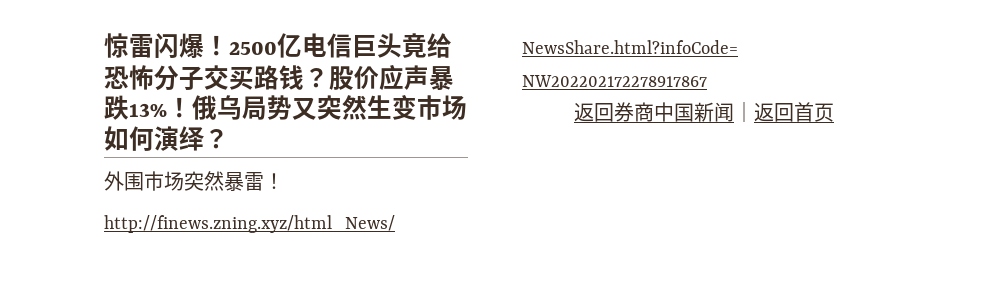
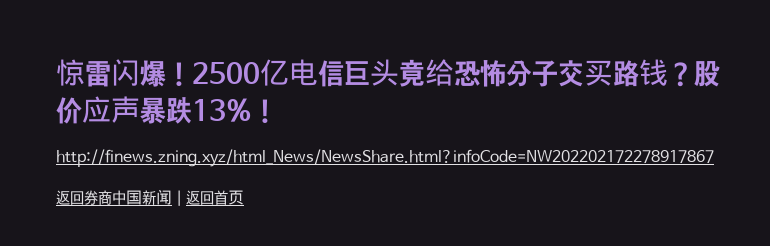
[192,95,467,120] [104,126,229,151] [104,171,284,191] 俄乌局势又突然生变市场如何演绎？ // 外围市场突然暴雷！ -> (278, 111) none

